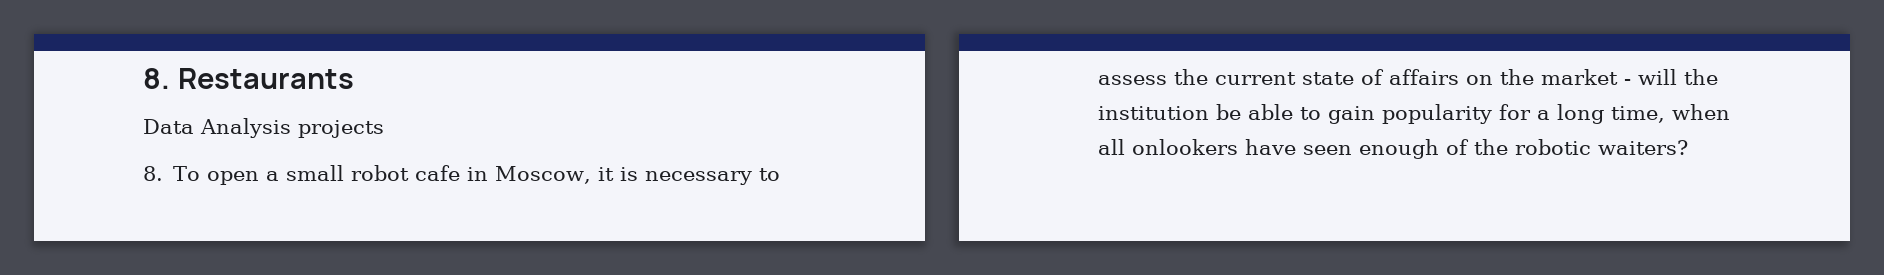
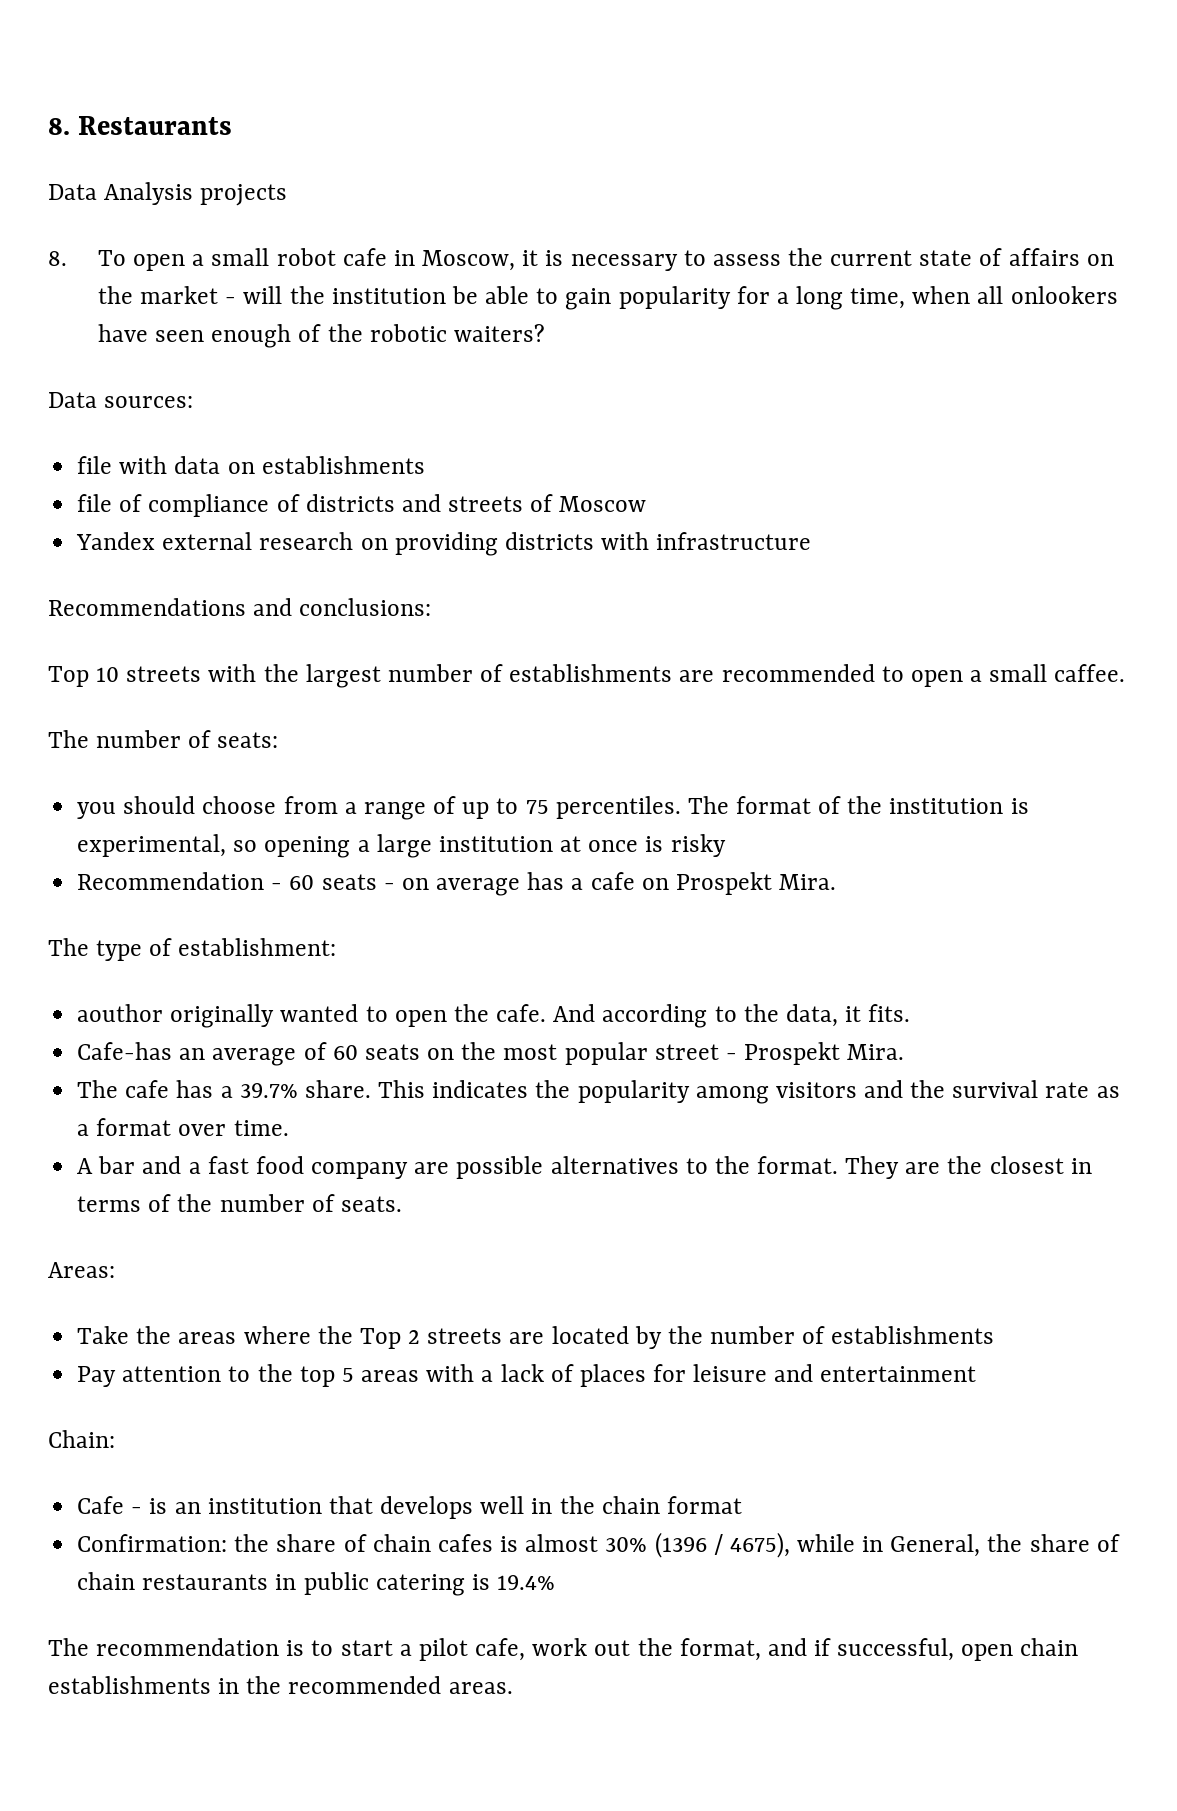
(1689, 147) none -> [48,392,194,408] [77,456,425,474] [77,494,647,517] [76,532,812,556] [48,598,432,616] [48,664,1126,688] [48,730,279,748] [77,796,1029,820] [77,834,726,858] [77,872,837,896] [48,938,337,961] [77,1004,911,1028] [77,1042,905,1066] [77,1080,1120,1104] [77,1118,289,1136] [77,1156,1092,1179] [77,1194,402,1212] [48,1262,115,1278] [77,1326,995,1349] [77,1364,977,1387] [48,1430,115,1448] [77,1496,742,1519] [77,1532,1120,1558] [77,1572,556,1596] [48,1638,1079,1661] [48,1676,513,1694] // Data sources: // file with data on establishments // file of compliance of districts and streets of Moscow // Yandex external research on providing districts with infrastructure // Recommendations and conclusions: // Top 10 streets with the largest number of establishments are recommended to open a small caffee. // The number of seats: // you should choose from a range of up to 75 percentiles. The format of the institution is experimental, so opening a large institution at once is risky // Recommendation - 60 seats - on average has a cafe on Prospekt Mira. // The type of establishment: // aouthor originally wanted to open the cafe. And according to the data, it fits. // Cafe-has an average of 60 seats on the most popular street - Prospekt Mira. // The cafe has a 39.7% share. This indicates the popularity among visitors and the survival rate as a format over time. // A bar and a fast food company are possible alternatives to the format. They are the closest in terms of the number of seats. // Areas: // Take the areas where the Top 2 streets are located by the number of establishments // Pay attention to the top 5 areas with a lack of places for leisure and entertainment // Chain: // Cafe - is an institution that develops well in the chain format // Confirmation: the share of chain cafes is almost 30% (1396 / 4675), while in General, the share of chain restaurants in public catering is 19.4% // The recommendation is to start a pilot cafe, work out the format, and if successful, open chain establishments in the recommended areas.

